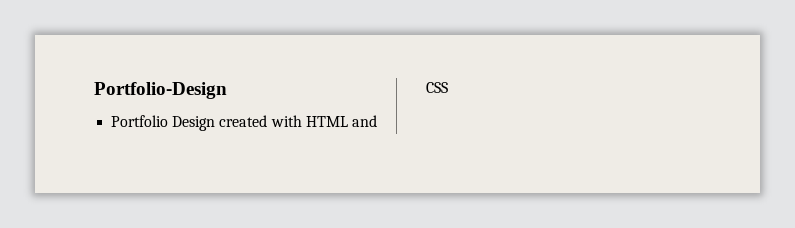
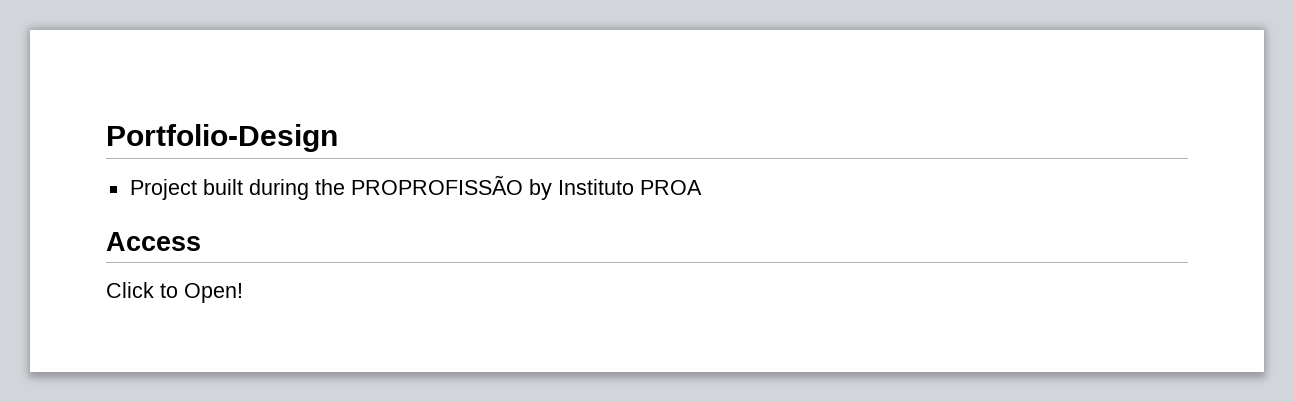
[111,115,377,131] [426,82,449,93] Portfolio Design created with HTML and CSS -> [129,175,702,200] [106,232,201,251] [106,282,243,303] Project built during the PROPROFISSÃO by Instituto PROA // Access // Click to Open!

